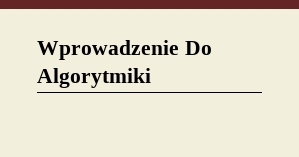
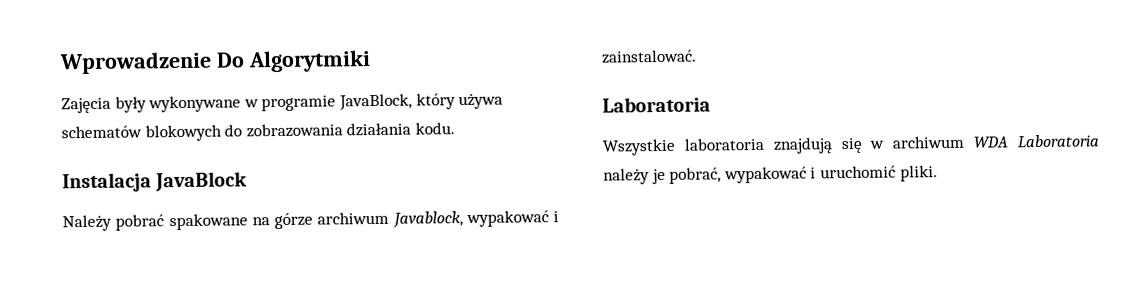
(151, 78) none -> [61,93,504,114] [61,122,455,142] [62,171,248,193] [62,210,559,232] [601,49,697,64] [602,96,711,113] [602,134,1099,156] [603,165,938,185] // Zajęcia były wykonywane w programie JavaBlock, który używa schematów blokowych do zobrazowania działania kodu. // Instalacja JavaBlock // Należy pobrać spakowane na górze archiwum Javablock, wypakować i zainstalować. // Laboratoria // Wszystkie laboratoria znajdują się w archiwum WDA Laboratoria należy je pobrać, wypakować i uruchomić pliki.

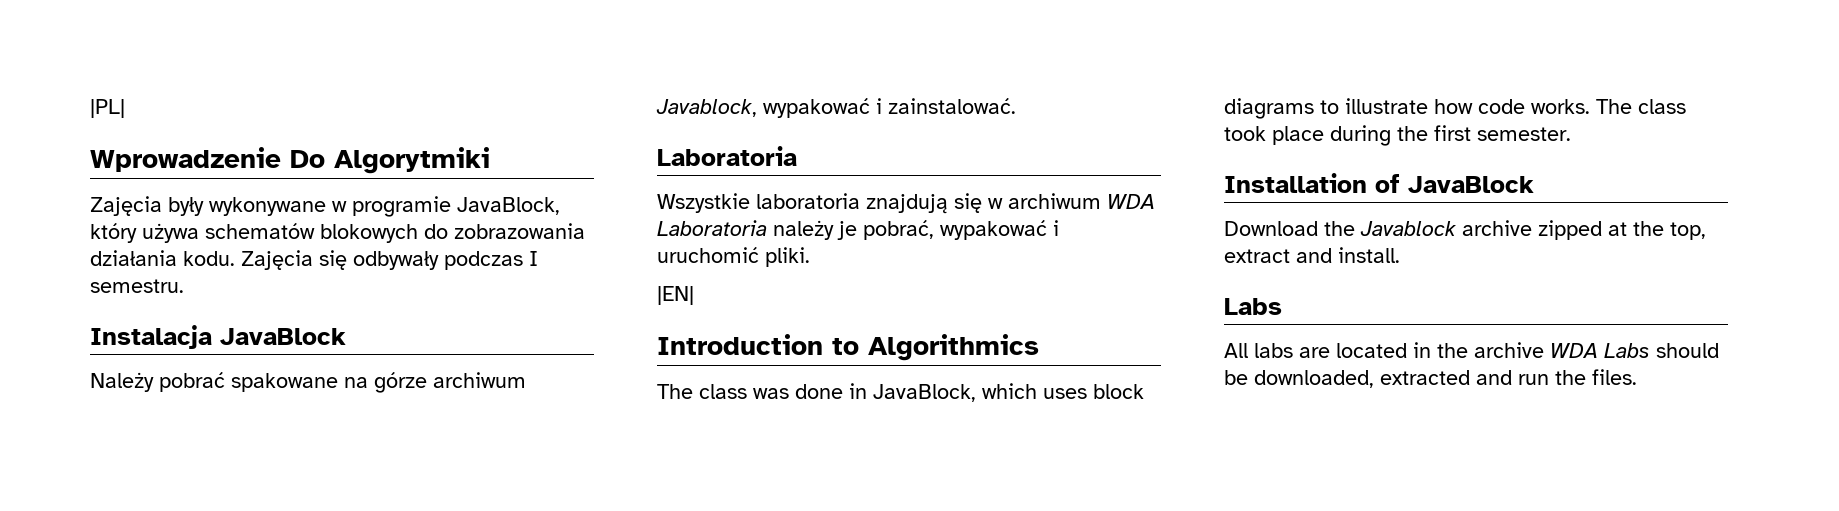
(59, 63) none -> [90,99,125,118] |PL| //
(455, 128) none -> [241,250,538,270] [90,279,184,293] Zajęcia się odbywały podczas I semestru.
(938, 173) none -> [657,286,694,305] [657,334,1039,361] [657,383,1144,402] [1224,98,1686,119] [1224,125,1571,146] [1224,173,1534,193] [1224,220,1706,240] [1224,247,1400,263] [1224,298,1282,315] [1224,342,1719,358] [1224,369,1637,388] // |EN| // Introduction to Algorithmics // The class was done in JavaBlock, which uses block diagrams to illustrate how code works. The class took place during the first semester. // Installation of JavaBlock // Download the Javablock archive zipped at the top, extract and install. // Labs // All labs are located in the archive WDA Labs should be downloaded, extracted and run the files.

